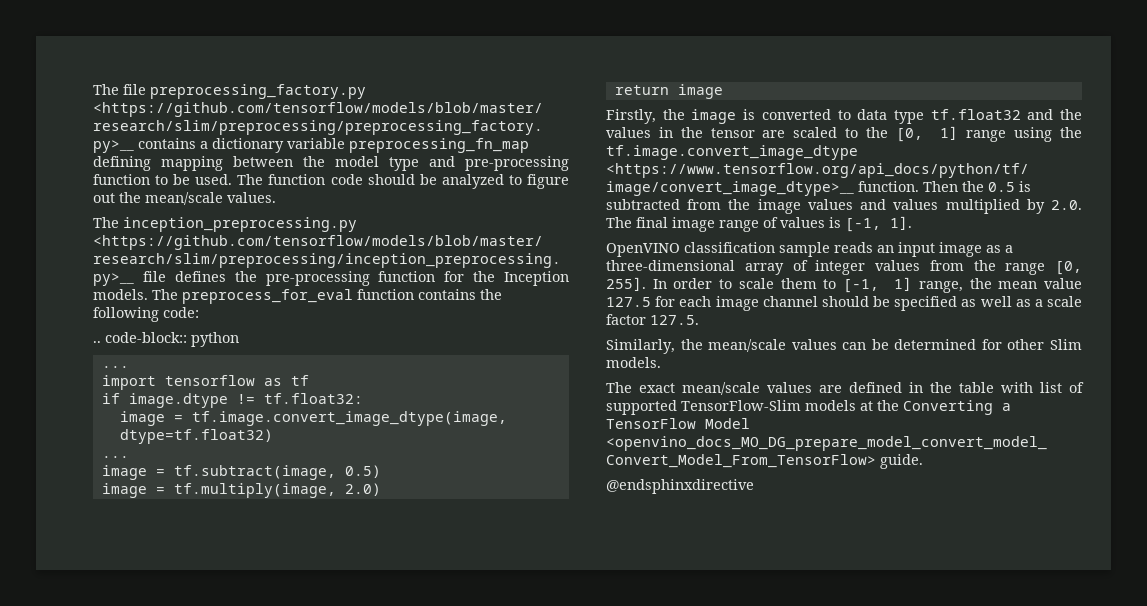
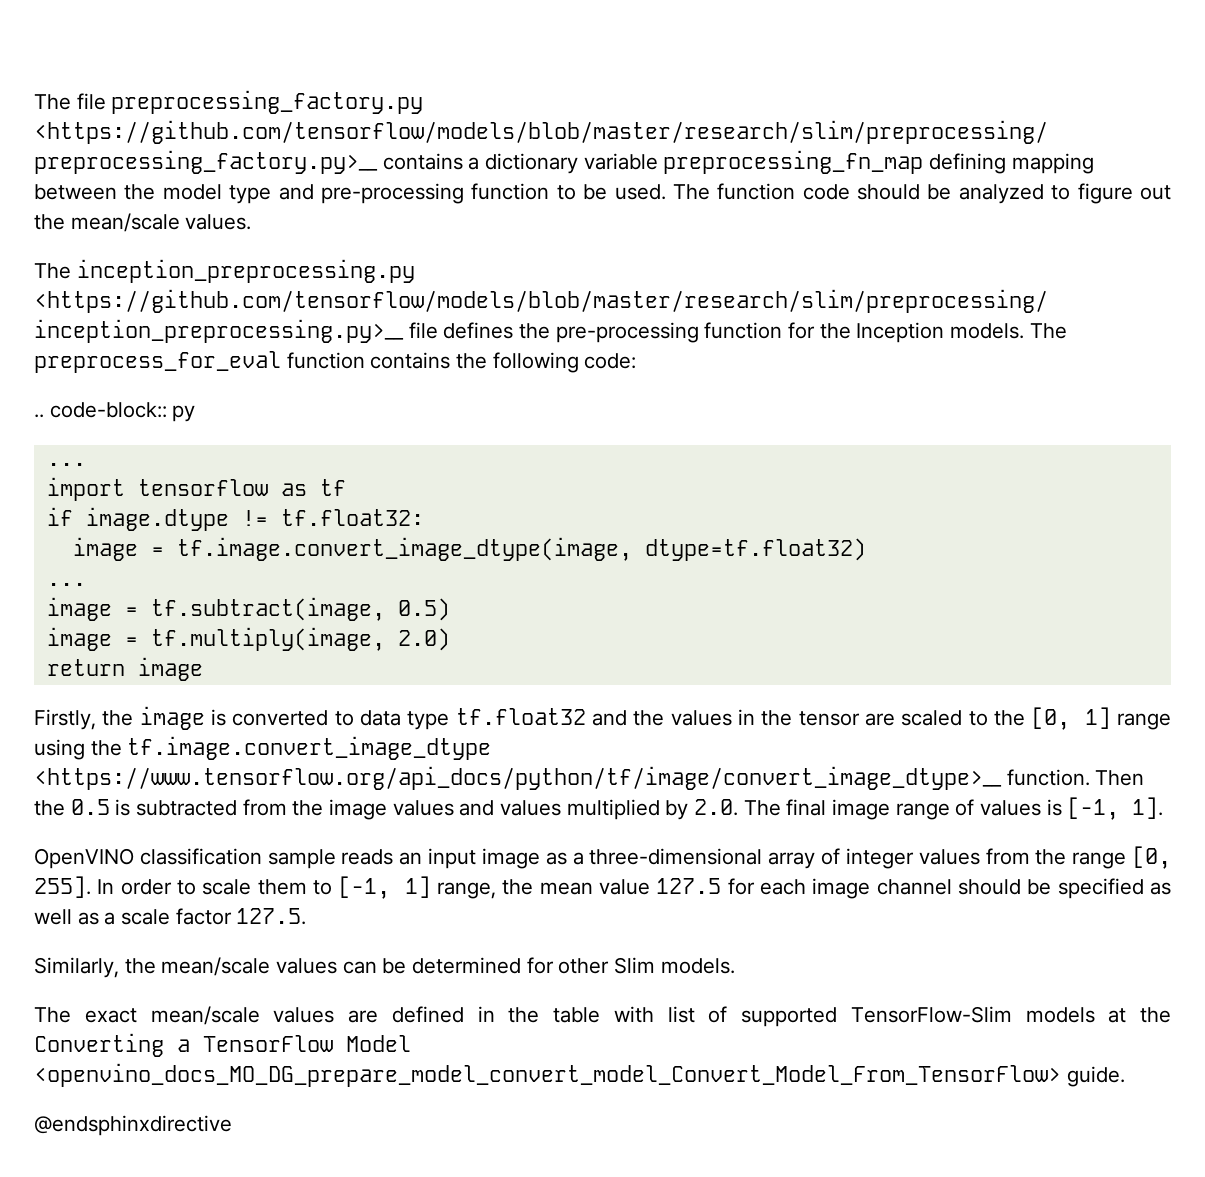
[191,332,239,347] python -> [172,405,196,422] py

